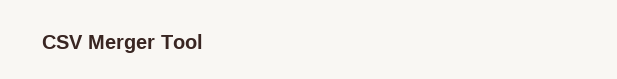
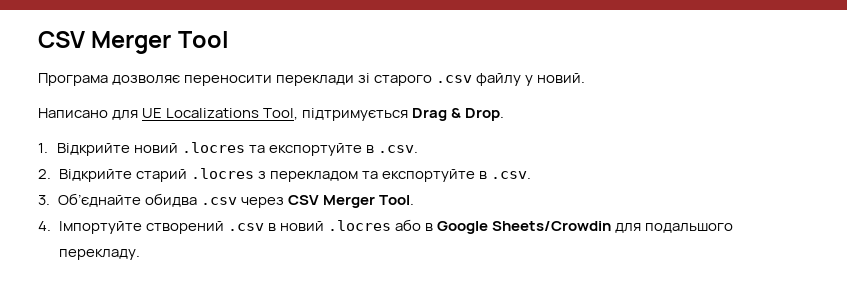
(203, 41) none -> [38,73,586,86] [38,108,505,121] [38,142,419,156] [38,168,531,182] [38,193,414,208] [38,219,734,234] [58,249,140,260] // Програма дозволяє переносити переклади зі старого .csv файлу у новий. // Написано для UE Localizations Tool, підтримується Drag & Drop. // 1. Відкрийте новий .locres та експортуйте в .csv. // 2. Відкрийте старий .locres з перекладом та експортуйте в .csv. // 3. Об’єднайте обидва .csv через CSV Merger Tool. // 4. Імпортуйте створений .csv в новий .locres або в Google Sheets/Crowdin для подальшого перекладу.

